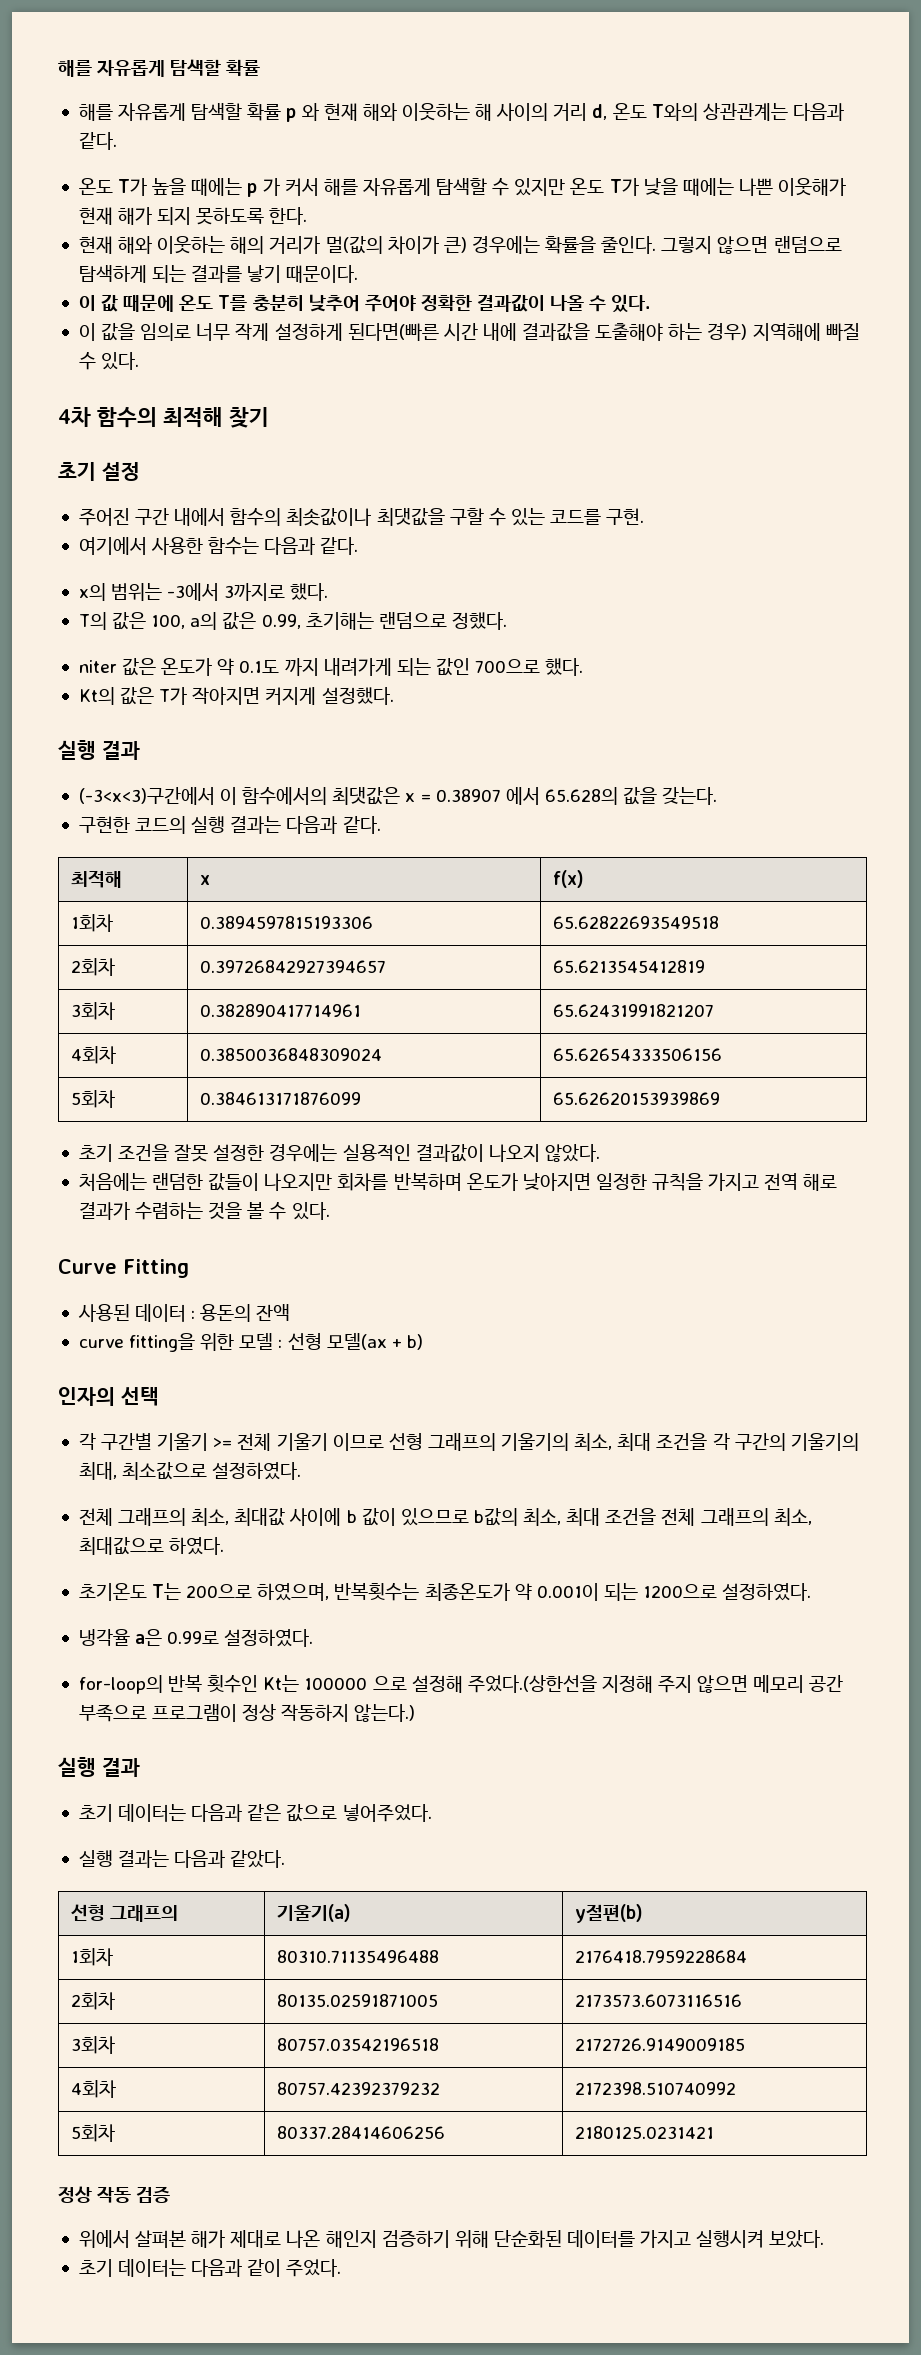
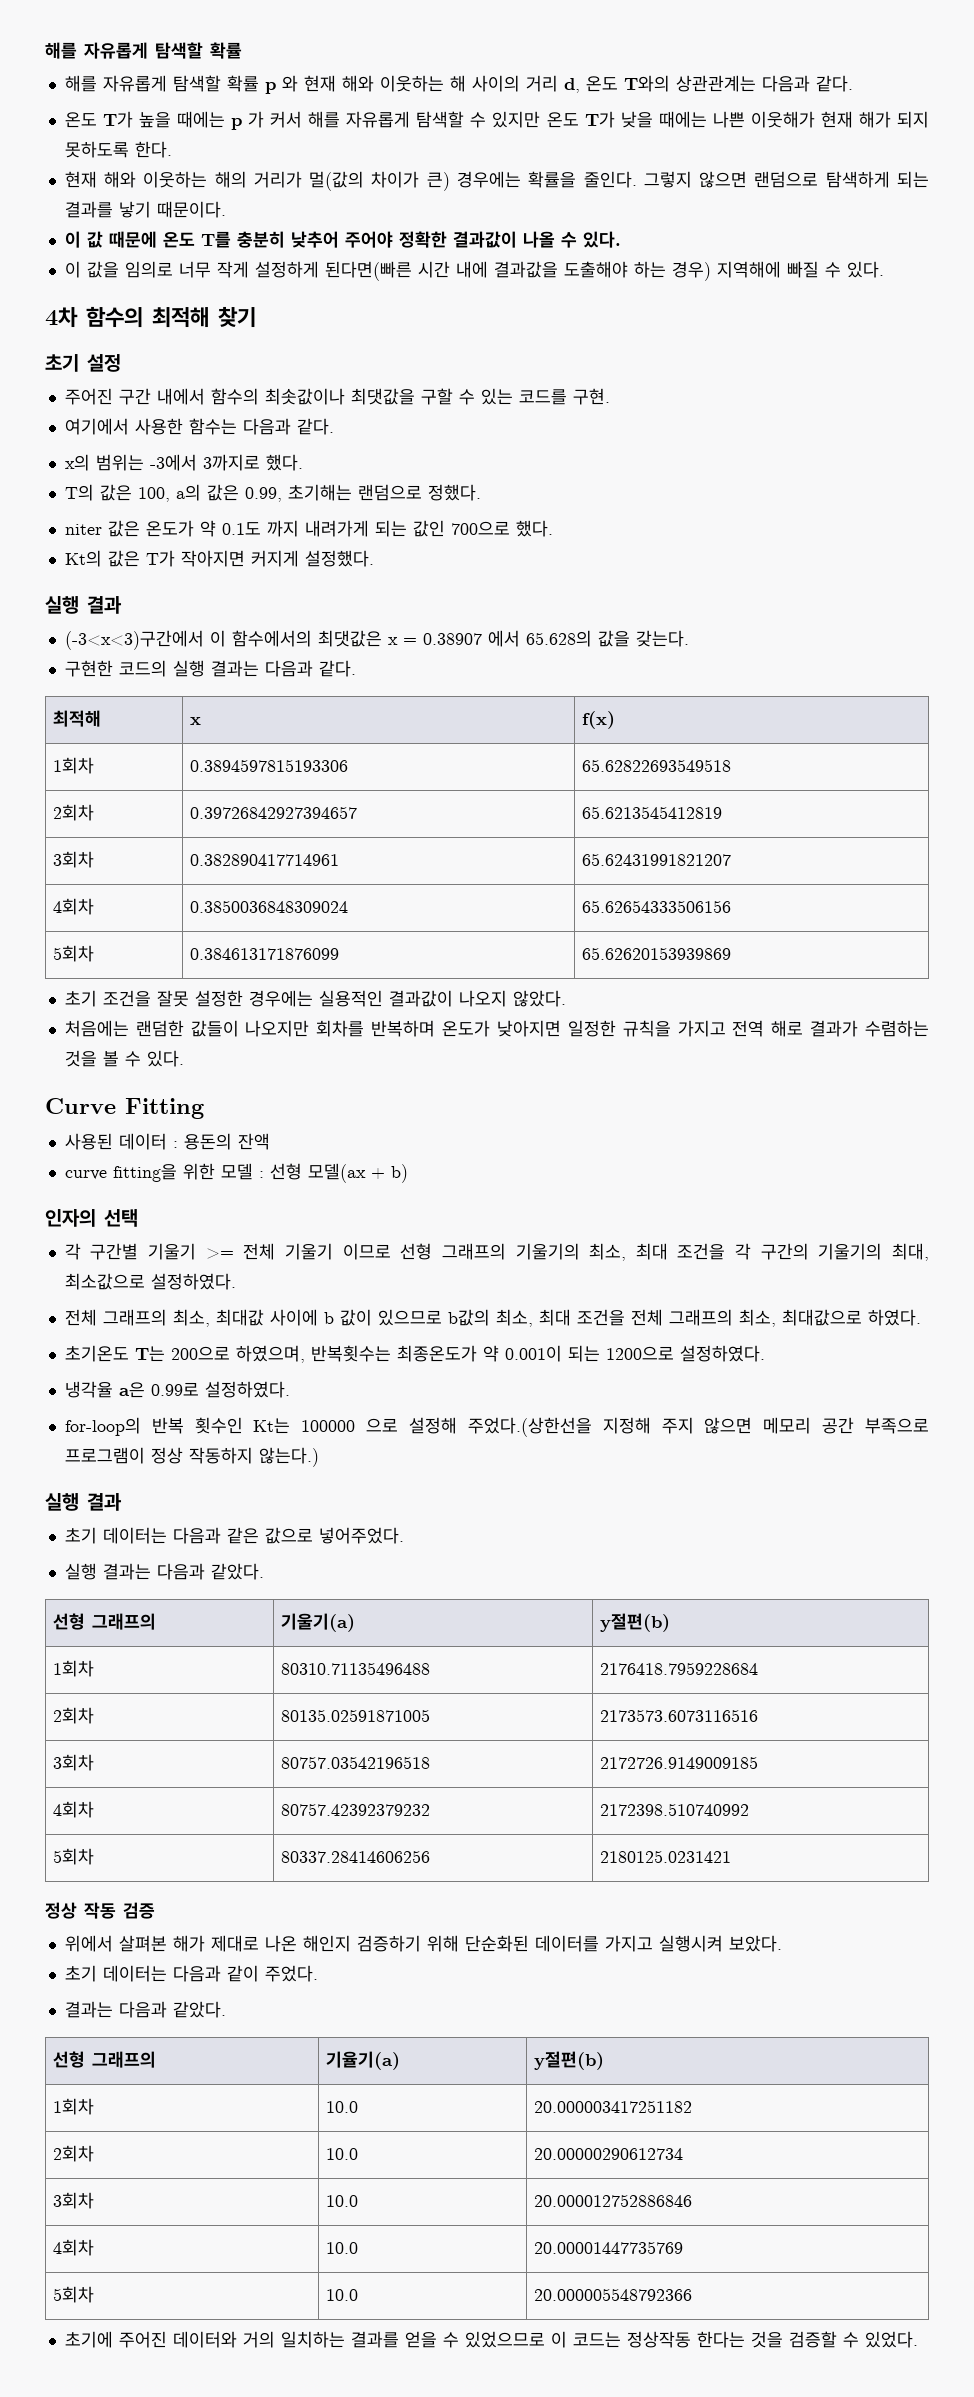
(342, 2268) none -> [64,2001,226,2018] [52,2051,156,2068] [325,2051,400,2070] [533,2051,604,2070] [52,2098,94,2115] [325,2101,358,2113] [533,2100,692,2113] [52,2145,94,2162] [325,2148,358,2160] [533,2148,683,2160] [52,2192,94,2209] [325,2195,358,2207] [533,2194,692,2207] [52,2239,94,2256] [325,2242,358,2254] [533,2241,683,2254] [52,2286,94,2303] [325,2289,358,2301] [533,2288,692,2301] [64,2331,918,2348] // 결과는 다음과 같았다. // 선형 그래프의 | 기율기(a) | y절편(b) // 1회차 | 10.0 | 20.000003417251182 // 2회차 | 10.0 | 20.00000290612734 // 3회차 | 10.0 | 20.000012752886846 // 4회차 | 10.0 | 20.00001447735769 // 5회차 | 10.0 | 20.000005548792366 // 초기에 주어진 데이터와 거의 일치하는 결과를 얻을 수 있었으므로 이 코드는 정상작동 한다는 것을 검증할 수 있었다.

